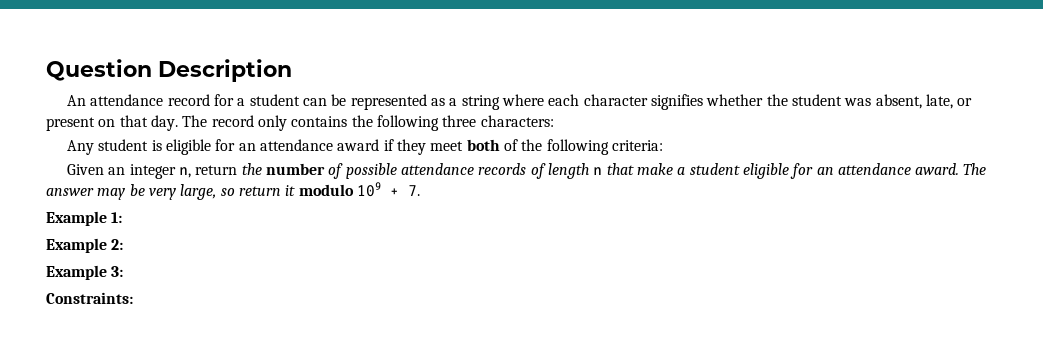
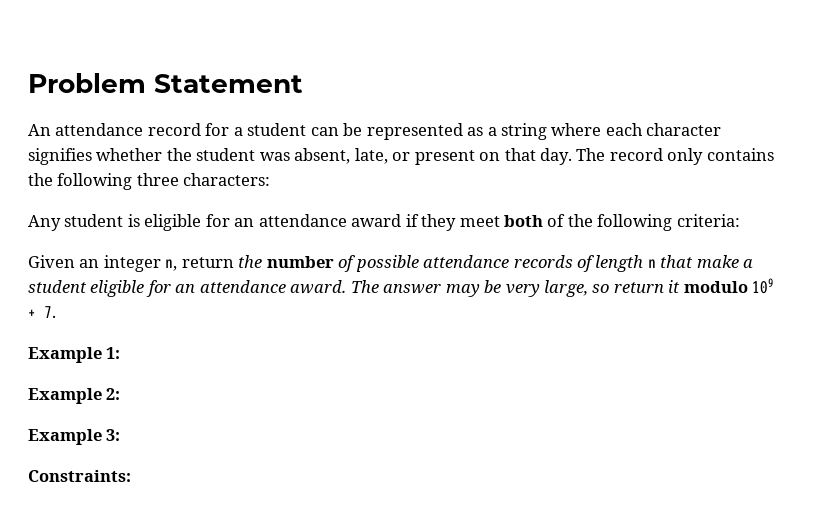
[46,59,292,82] Question Description -> [28,73,303,93] Problem Statement

